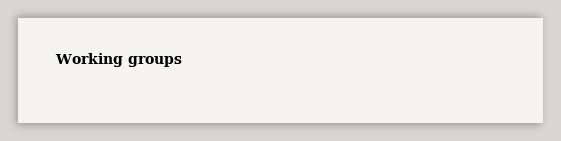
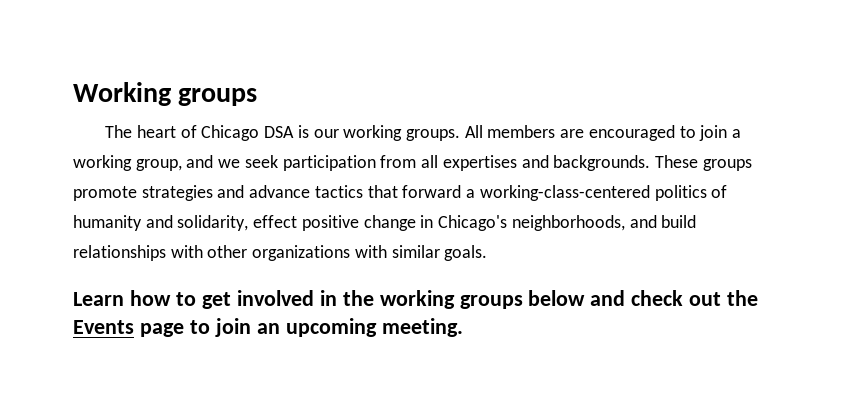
(182, 61) none -> [105,125,742,141] [73,155,752,171] [73,185,728,201] [73,215,697,231] [73,245,488,261] [73,290,759,309] [73,318,463,337] // The heart of Chicago DSA is our working groups. All members are encouraged to join a working group, and we seek participation from all expertises and backgrounds. These groups promote strategies and advance tactics that forward a working-class-centered politics of humanity and solidarity, effect positive change in Chicago's neighborhoods, and build relationships with other organizations with similar goals. // Learn how to get involved in the working groups below and check out the Events page to join an upcoming meeting.

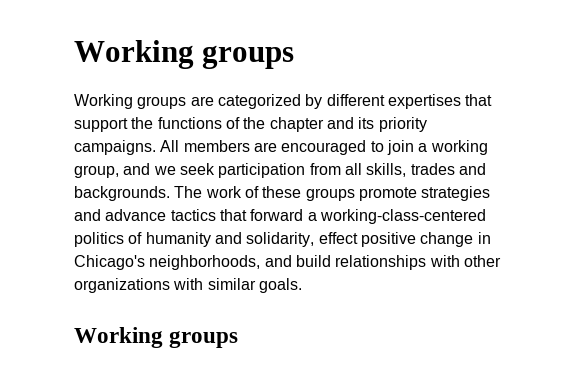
[105,125,461,141] The heart of Chicago DSA is our working groups. -> [74,94,493,109] [74,117,427,132] [74,140,156,155] Working groups are categorized by different expertises that support the functions of the chapter and its priority campaigns.
[442,155,698,171] expertises and backgrounds. These -> [366,163,486,177] [74,186,302,201] skills, trades and backgrounds. The work of these
[73,290,759,309] [73,318,463,337] Learn how to get involved in the working groups below and check out the Events page to join an upcoming meeting. -> [74,327,239,348] Working groups

